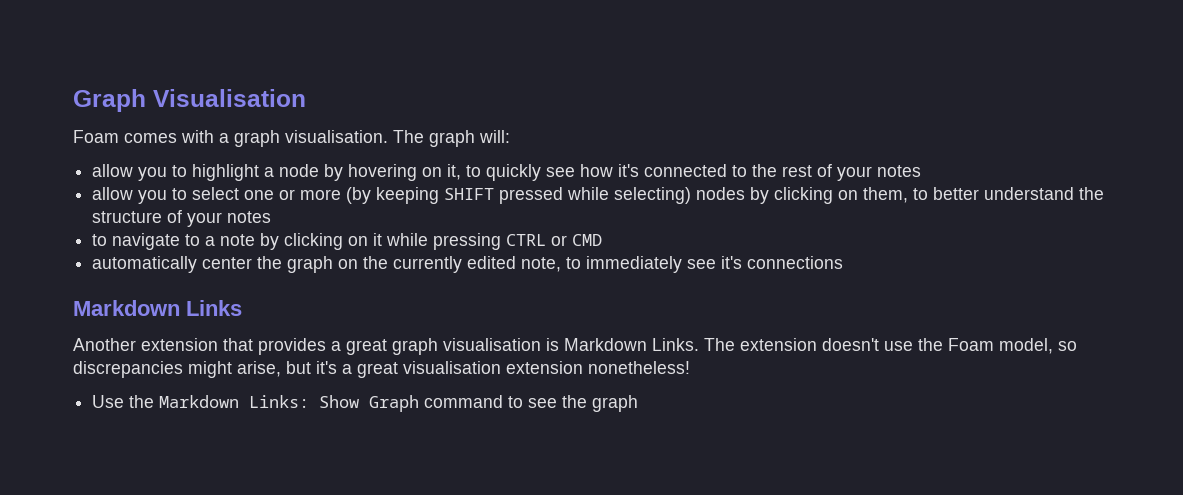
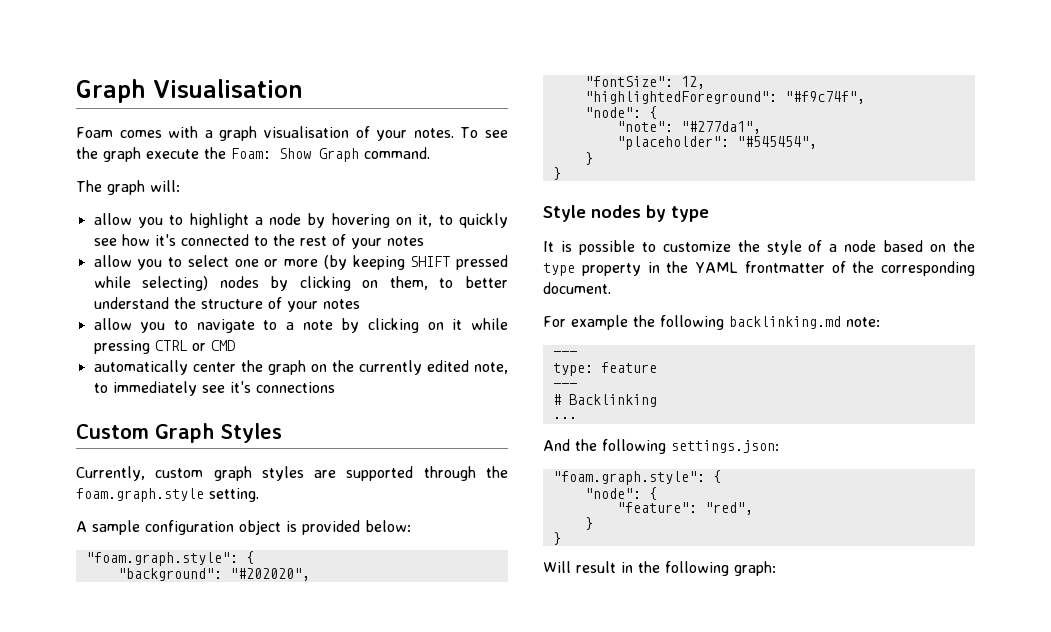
[285,130,388,143] visualisation. -> [264,126,508,141] [76,147,430,162] visualisation of your notes. To see the graph execute the Foam: Show Graph command. //
(272, 217) none -> [93,318,166,333] allow you
[73,300,242,316] [73,338,1077,355] [73,361,690,378] [92,395,639,412] Markdown Links // Another extension that provides a great graph visualisation is Markdown Links. The extension doesn't use the Foam model, so discrepancies might arise, but it's a great visualisation extension nonetheless! // Use the Markdown Links: Show Graph command to see the graph -> [76,423,282,443] [76,466,508,481] [76,488,259,502] [76,520,411,535] [85,551,254,566] [117,568,310,581] [584,76,705,89] [584,91,865,104] [584,106,657,119] [616,121,761,134] [616,136,817,150] [584,152,593,165] [552,167,561,180] [543,205,709,222] [543,240,976,255] [543,261,975,276] [543,282,611,294] [543,315,880,330] [552,351,577,356] [552,362,657,376] [552,383,577,388] [552,394,657,407] [552,417,577,419] [543,439,779,454] [552,470,721,485] [584,487,657,500] [616,502,753,515] [584,517,593,530] [552,532,561,545] [543,561,776,576] Custom Graph Styles // Currently, custom graph styles are supported through the foam.graph.style setting. // A sample configuration object is provided below: // "foam.graph.style": { // "background": "#202020", // "fontSize": 12, // "highlightedForeground": "#f9c74f", // "node": { // "note": "#277da1", // "placeholder": "#545454", // } // } // Style nodes by type // It is possible to customize the style of a node based on the type property in the YAML frontmatter of the corresponding document. // For example the following backlinking.md note: // --- // type: feature // --- // # Backlinking // ... // And the following settings.json: // "foam.graph.style": { // "node": { // "feature": "red", // } // } // Will result in the following graph:

